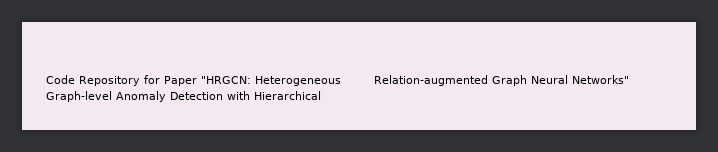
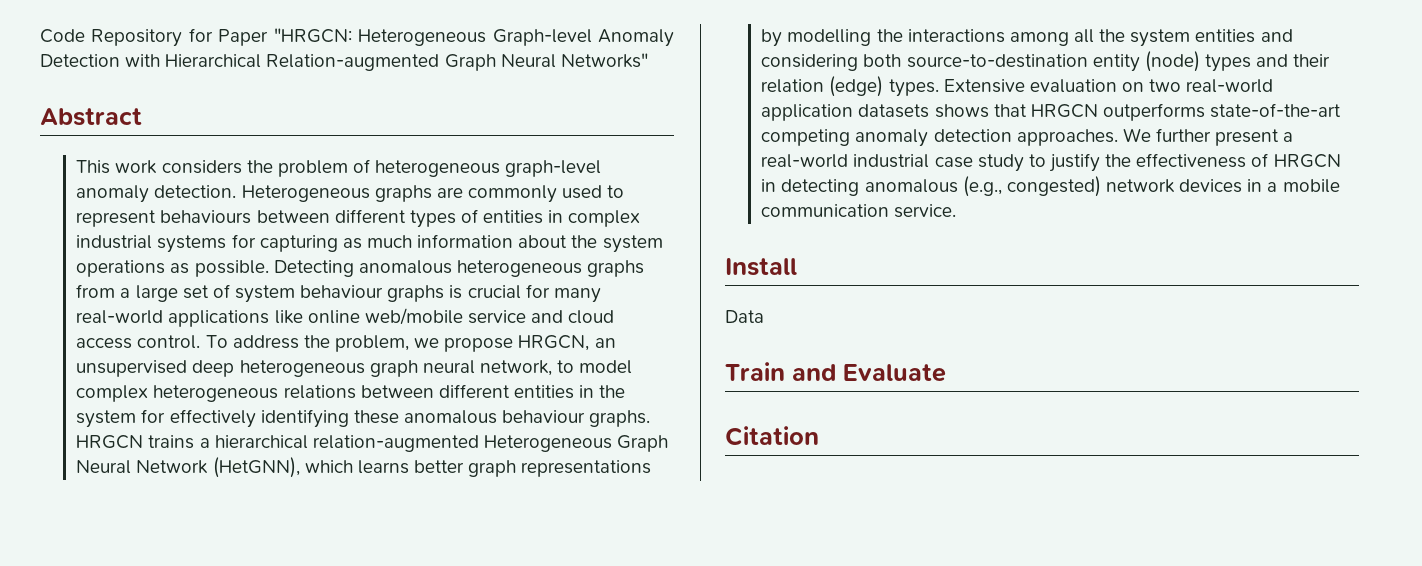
(629, 79) none -> [40,108,142,126] [76,159,602,177] [76,185,625,203] [76,209,641,228] [76,234,663,253] [76,260,645,277] [76,284,601,303] [76,308,615,327] [76,335,616,352] [76,360,633,377] [76,384,626,402] [76,409,651,428] [76,435,669,452] [76,457,652,478] [761,29,1293,47] [761,51,1331,72] [761,76,1274,97] [761,103,1342,121] [761,128,1294,147] [761,153,1341,172] [761,176,1340,197] [761,204,957,218] [725,258,797,276] [725,310,764,323] [725,362,946,382] [725,426,819,446] // Abstract // This work considers the problem of heterogeneous graph-level anomaly detection. Heterogeneous graphs are commonly used to represent behaviours between different types of entities in complex industrial systems for capturing as much information about the system operations as possible. Detecting anomalous heterogeneous graphs from a large set of system behaviour graphs is crucial for many real-world applications like online web/mobile service and cloud access control. To address the problem, we propose HRGCN, an unsupervised deep heterogeneous graph neural network, to model complex heterogeneous relations between different entities in the system for effectively identifying these anomalous behaviour graphs. HRGCN trains a hierarchical relation-augmented Heterogeneous Graph Neural Network (HetGNN), which learns better graph representations by modelling the interactions among all the system entities and considering both source-to-destination entity (node) types and their relation (edge) types. Extensive evaluation on two real-world application datasets shows that HRGCN outperforms state-of-the-art competing anomaly detection approaches. We further present a real-world industrial case study to justify the effectiveness of HRGCN in detecting anomalous (e.g., congested) network devices in a mobile communication service. // Install // Data // Train and Evaluate // Citation

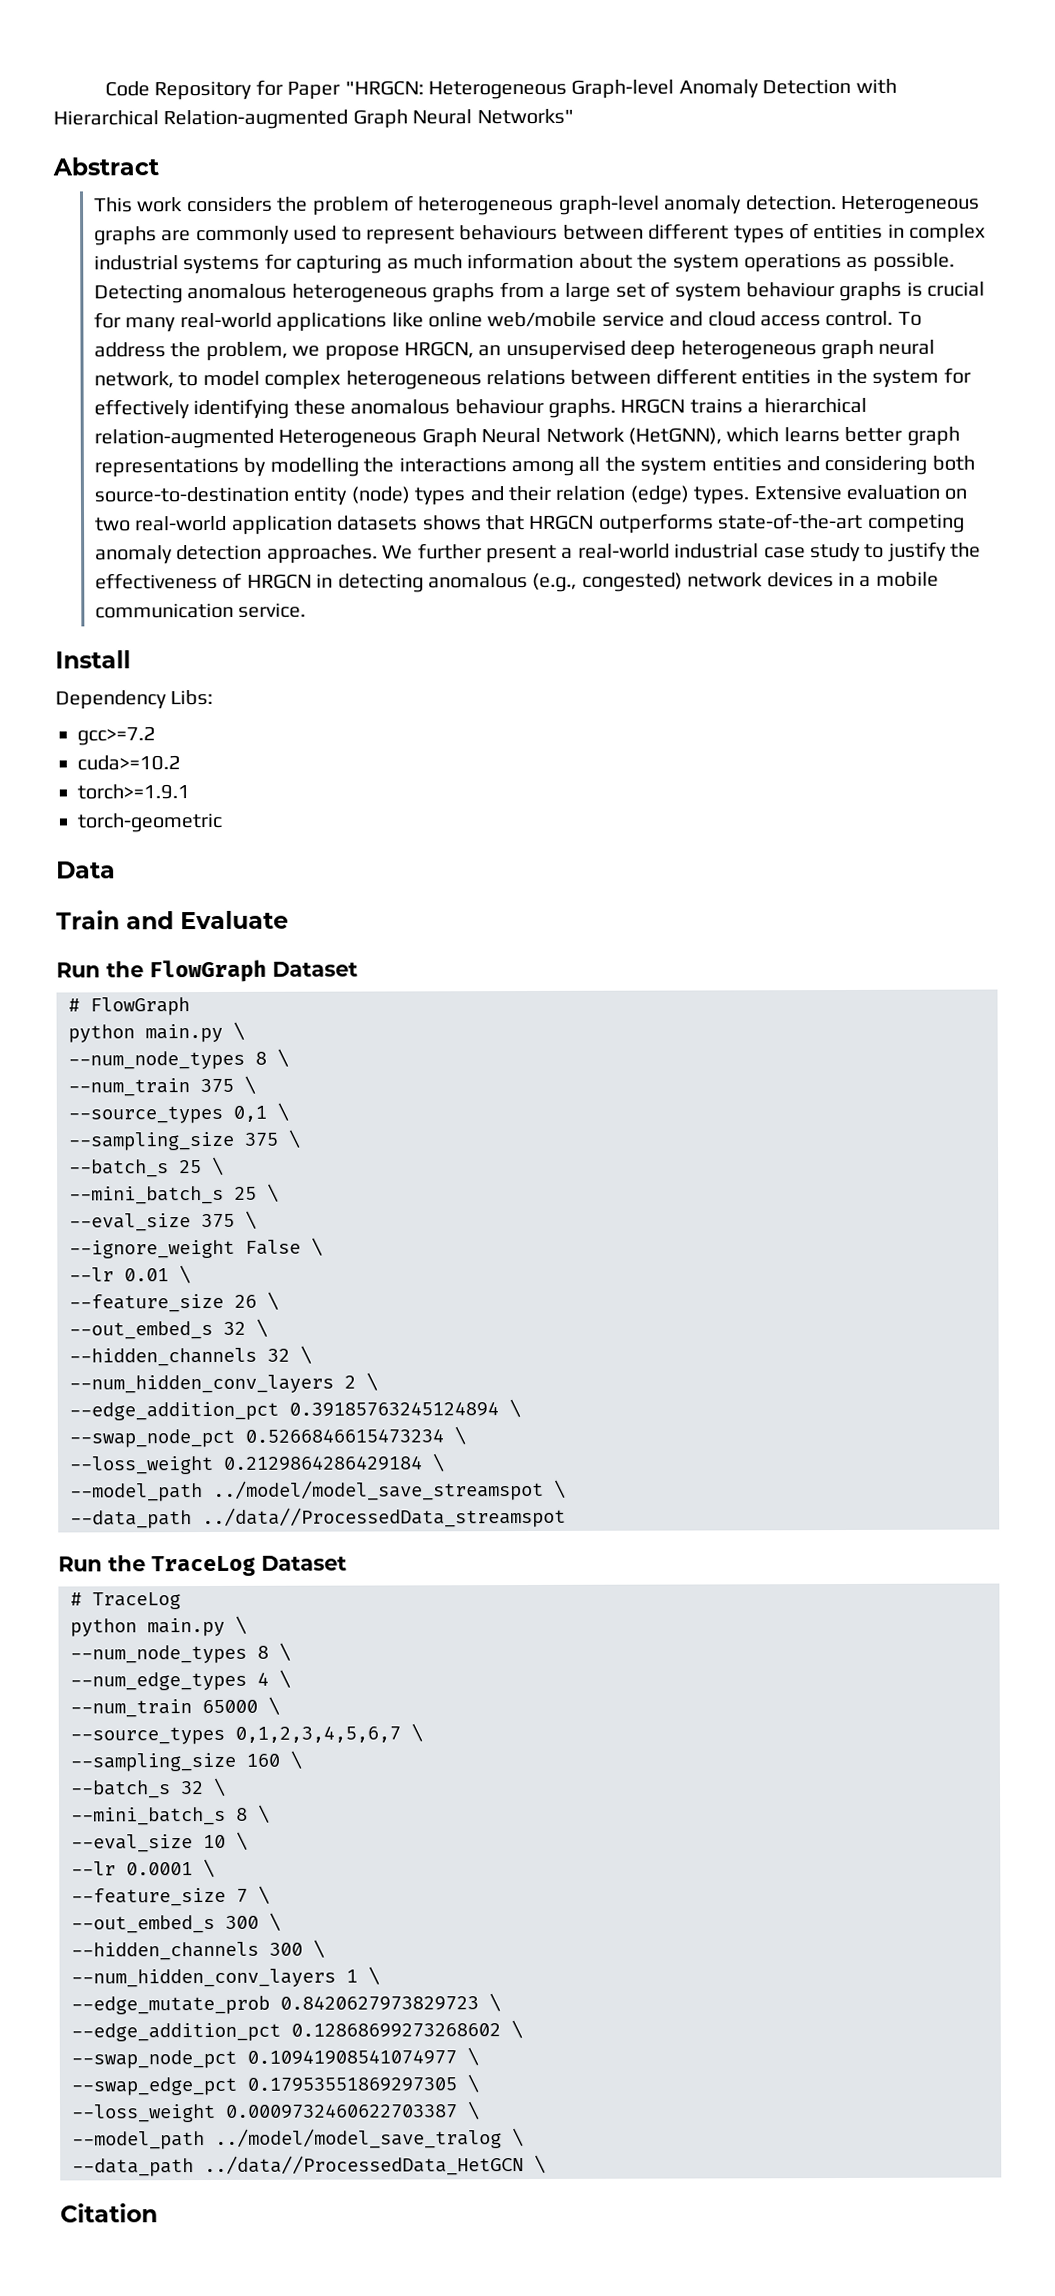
[725,310,764,323] [725,362,946,382] Data // Train and Evaluate -> [55,689,214,710] [77,726,156,746] [77,755,181,771] [77,784,190,800] [77,812,223,833] [56,861,116,879] [56,910,289,930] [56,959,358,983] [68,997,190,1016] [68,1021,245,1043] [68,1048,289,1070] [68,1075,256,1097] [68,1102,289,1124] [68,1129,300,1151] [69,1156,224,1178] [69,1183,279,1205] [69,1210,257,1232] [69,1237,323,1259] [69,1265,191,1284] [69,1291,279,1313] [69,1318,268,1340] [69,1345,312,1367] [69,1372,378,1394] [69,1399,521,1421] [69,1426,466,1448] [69,1453,445,1475] [70,1479,566,1502] [70,1506,566,1529] [58,1555,347,1577] [70,1592,181,1610] [70,1615,247,1637] [70,1642,291,1664] [70,1669,291,1691] [70,1696,280,1718] [70,1723,423,1745] [70,1750,302,1772] [70,1777,226,1799] [71,1804,270,1826] [71,1831,248,1853] [71,1858,215,1878] [71,1885,270,1907] [71,1912,281,1934] [71,1939,325,1961] [71,1966,380,1988] [71,1993,501,2015] [71,2020,523,2042] [71,2047,479,2069] [71,2074,479,2096] [72,2101,480,2123] [72,2128,524,2150] [72,2154,546,2177] Dependency Libs: // gcc>=7.2 // cuda>=10.2 // torch>=1.9.1 // torch-geometric // Data // Train and Evaluate // Run the FlowGraph Dataset // # FlowGraph // python main.py \ // --num_node_types 8 \ // --num_train 375 \ // --source_types 0,1 \ // --sampling_size 375 \ // --batch_s 25 \ // --mini_batch_s 25 \ // --eval_size 375 \ // --ignore_weight False \ // --lr 0.01 \ // --feature_size 26 \ // --out_embed_s 32 \ // --hidden_channels 32 \ // --num_hidden_conv_layers 2 \ // --edge_addition_pct 0.39185763245124894 \ // --swap_node_pct 0.5266846615473234 \ // --loss_weight 0.2129864286429184 \ // --model_path ../model/model_save_streamspot \ // --data_path ../data//ProcessedData_streamspot // Run the TraceLog Dataset // # TraceLog // python main.py \ // --num_node_types 8 \ // --num_edge_types 4 \ // --num_train 65000 \ // --source_types 0,1,2,3,4,5,6,7 \ // --sampling_size 160 \ // --batch_s 32 \ // --mini_batch_s 8 \ // --eval_size 10 \ // --lr 0.0001 \ // --feature_size 7 \ // --out_embed_s 300 \ // --hidden_channels 300 \ // --num_hidden_conv_layers 1 \ // --edge_mutate_prob 0.8420627973829723 \ // --edge_addition_pct 0.12868699273268602 \ // --swap_node_pct 0.10941908541074977 \ // --swap_edge_pct 0.17953551869297305 \ // --loss_weight 0.0009732460622703387 \ // --model_path ../model/model_save_tralog \ // --data_path ../data//ProcessedData_HetGCN \

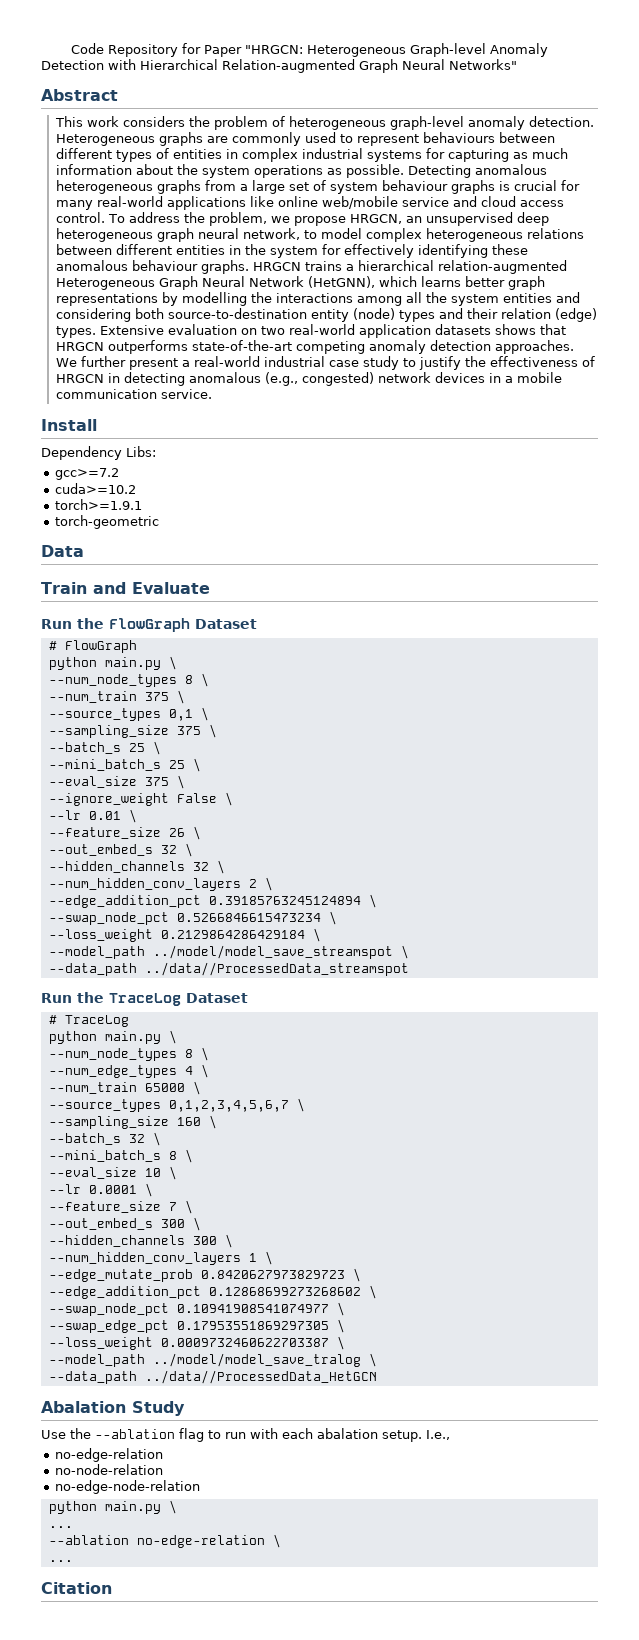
[534,2154,546,2173] \ -> [41,1401,185,1416] [41,1428,450,1442] [54,1448,163,1462] [54,1464,163,1475] [54,1480,200,1494] [48,1500,177,1514] [48,1526,73,1528] [48,1534,281,1548] [48,1560,73,1562] // Abalation Study // Use the --ablation flag to run with each abalation setup. I.e., // no-edge-relation // no-node-relation // no-edge-node-relation // python main.py \ // ... // --ablation no-edge-relation \ // ...

